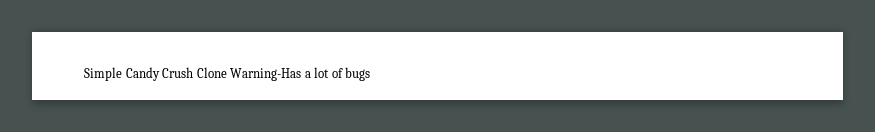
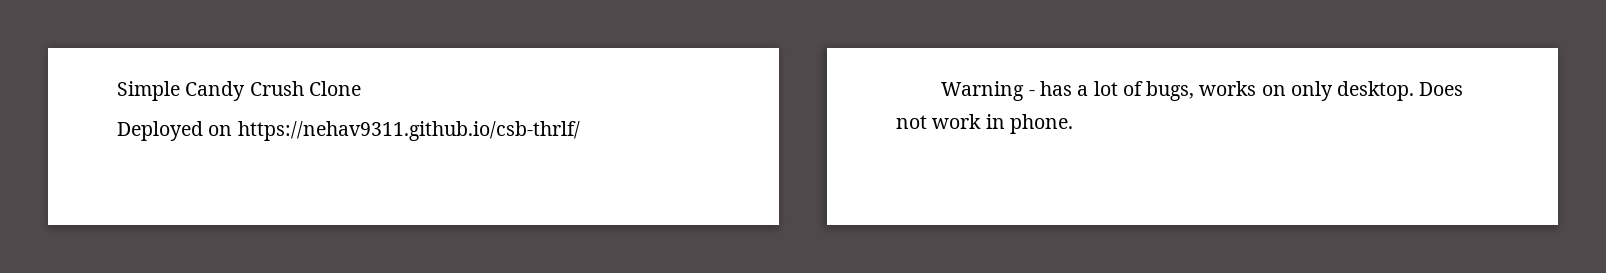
[230,67,371,81] Warning-Has a lot of bugs -> [117,121,580,141] [941,81,1464,101] [896,114,1073,134] // Deployed on https://nehav9311.github.io/csb-thrlf/ // Warning - has a lot of bugs, works on only desktop. Does not work in phone.

